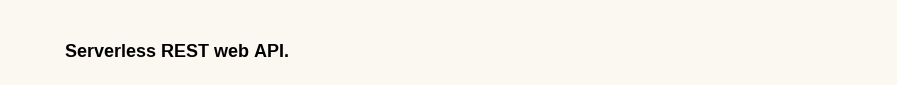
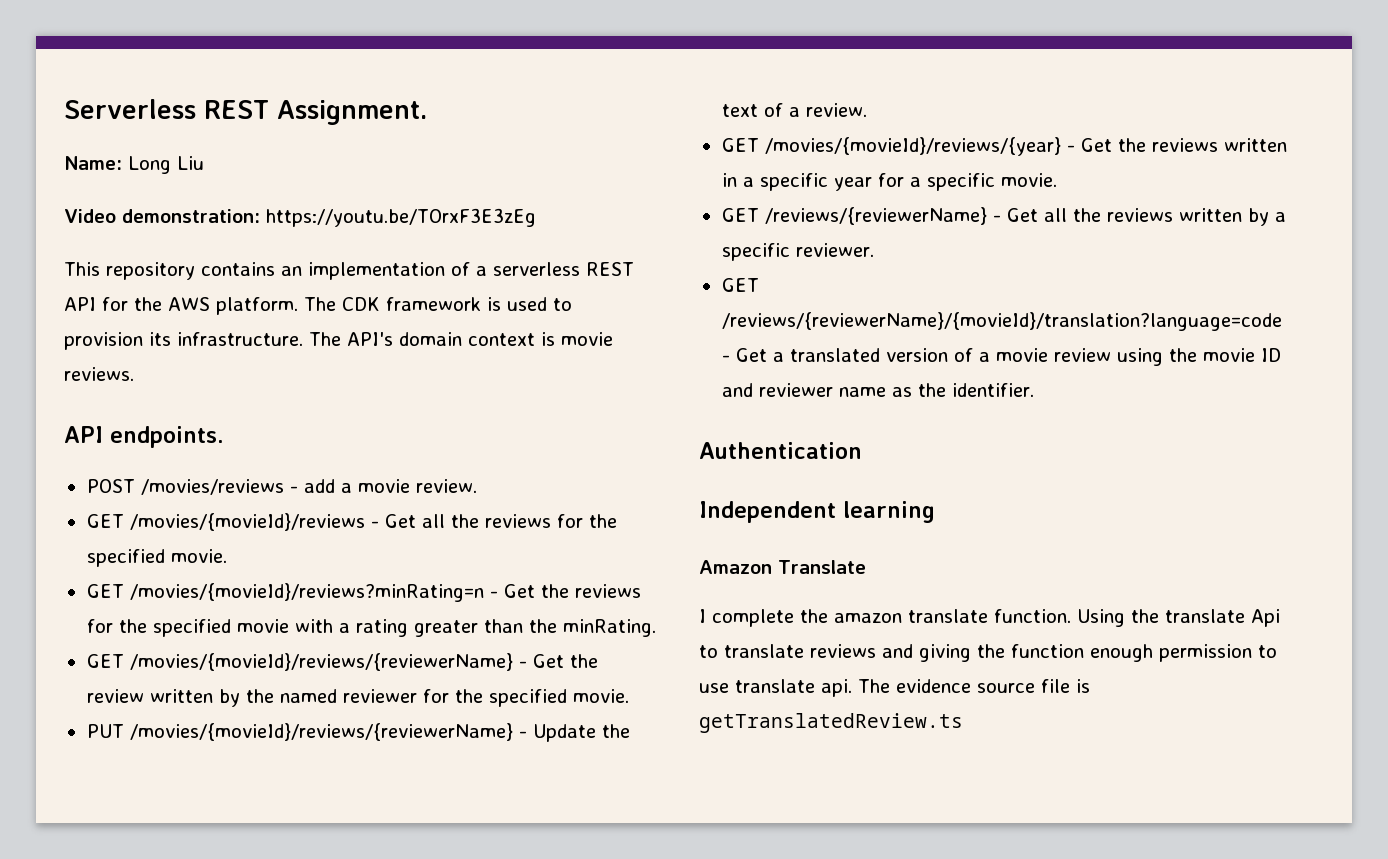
[213,44,289,57] web API. -> [277,100,427,125] [64,156,204,174] [64,208,536,227] [64,262,634,280] [64,297,572,315] [64,332,613,350] [64,367,134,381] [64,426,224,448] [86,479,477,495] [86,513,617,531] [86,549,227,567] [86,583,641,602] [86,619,656,637] [86,653,598,671] [86,689,629,707] [86,723,630,742] [721,103,867,117] [721,137,1287,156] [721,173,1057,191] [721,207,1286,226] [721,243,874,261] [721,278,759,292] [721,312,1282,331] [721,348,1281,366] [721,383,1034,397] [699,442,862,459] [699,501,935,523] [699,560,866,574] [699,609,1280,627] [699,644,1277,662] [699,679,1090,697] [699,713,963,733] Assignment. // Name: Long Liu // Video demonstration: https://youtu.be/TOrxF3E3zEg // This repository contains an implementation of a serverless REST API for the AWS platform. The CDK framework is used to provision its infrastructure. The API's domain context is movie reviews. // API endpoints. // POST /movies/reviews - add a movie review. // GET /movies/{movieId}/reviews - Get all the reviews for the specified movie. // GET /movies/{movieId}/reviews?minRating=n - Get the reviews for the specified movie with a rating greater than the minRating. // GET /movies/{movieId}/reviews/{reviewerName} - Get the review written by the named reviewer for the specified movie. // PUT /movies/{movieId}/reviews/{reviewerName} - Update the text of a review. // GET /movies/{movieId}/reviews/{year} - Get the reviews written in a specific year for a specific movie. // GET /reviews/{reviewerName} - Get all the reviews written by a specific reviewer. // GET /reviews/{reviewerName}/{movieId}/translation?language=code - Get a translated version of a movie review using the movie ID and reviewer name as the identifier. // Authentication // Independent learning // Amazon Translate // I complete the amazon translate function. Using the translate Api to translate reviews and giving the function enough permission to use translate api. The evidence source file is getTranslatedReview.ts

